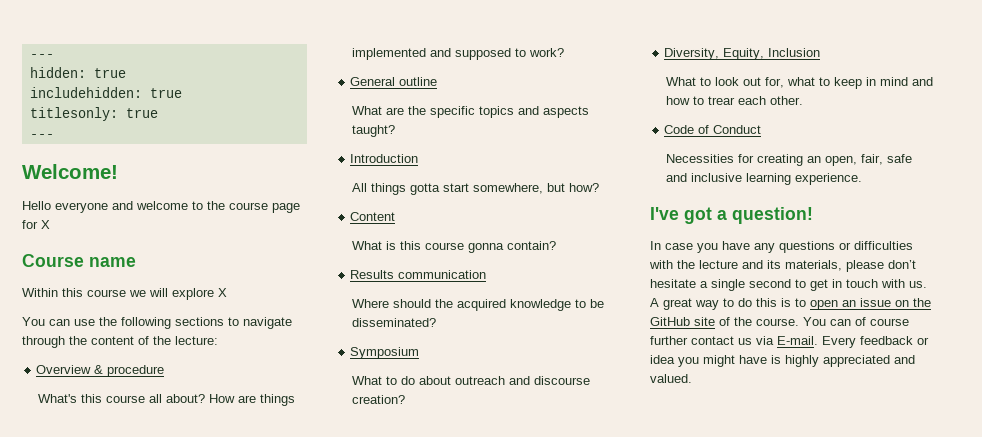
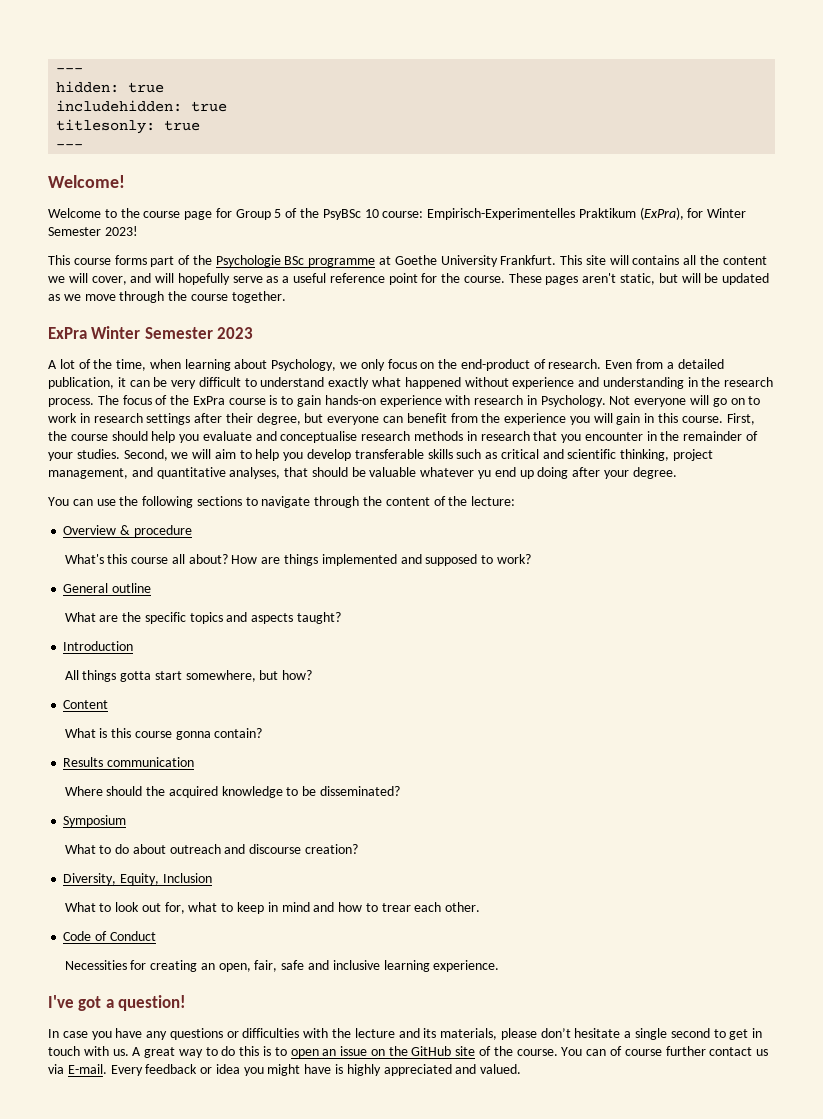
[22,201,188,213] Hello everyone and welcome -> [48,208,101,218] Welcome
[41,220,50,229] [22,254,136,267] [22,288,227,300] X // Course name // Within this course we will explore X -> [235,207,747,220] [48,226,138,236] [48,255,767,267] [48,273,770,285] [48,291,286,303] [48,326,254,339] [48,359,724,371] [48,377,774,389] [48,395,761,407] [48,413,755,425] [48,431,759,443] [48,449,714,461] [48,467,677,479] Group 5 of the PsyBSc 10 course: Empirisch-Experimentelles Praktikum (ExPra), for Winter Semester 2023! // This course forms part of the Psychologie BSc programme at Goethe University Frankfurt. This site will contains all the content we will cover, and will hopefully serve as a useful reference point for the course. These pages aren't static, but will be updated as we move through the course together. // ExPra Winter Semester 2023 // A lot of the time, when learning about Psychology, we only focus on the end-product of research. Even from a detailed publication, it can be very difficult to understand exactly what happened without experience and understanding in the research process. The focus of the ExPra course is to gain hands-on experience with research in Psychology. Not everyone will go on to work in research settings after their degree, but everyone can benefit from the experience you will gain in this course. First, the course should help you evaluate and conceptualise research methods in research that you encounter in the remainder of your studies. Second, we will aim to help you develop transferable skills such as critical and scientific thinking, project management, and quantitative analyses, that should be valuable whatever yu end up doing after your degree.

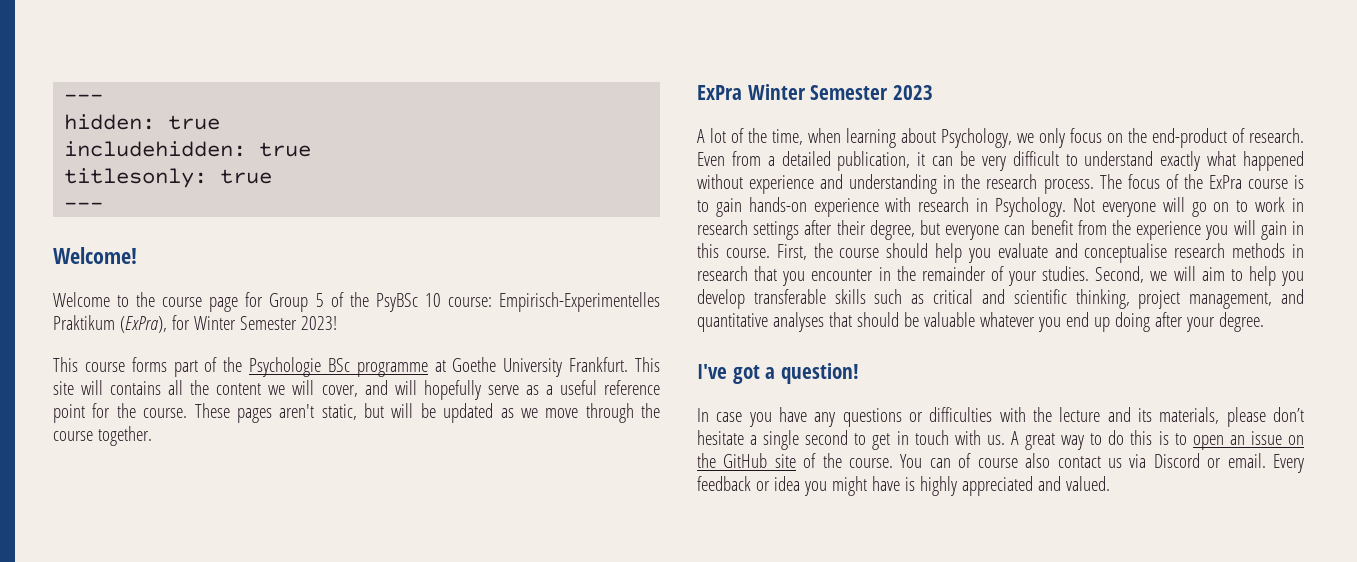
[229,467,281,479] analyses, -> [772,312,824,332] analyses
[478,470,492,479] yu -> [1037,317,1061,332] you
[48,496,516,508] [63,525,192,537] [64,554,531,566] [63,583,152,593] [64,612,342,624] [63,641,134,651] [64,670,313,682] [63,700,109,709] [64,728,263,740] [63,757,195,767] [64,786,401,798] [63,815,127,827] [64,844,359,854] [63,873,212,885] [64,902,481,914] [63,931,156,941] [64,960,500,972] // You can use the following sections to navigate through the content of the lecture: // Overview & procedure // What's this course all about? How are things implemented and supposed to work? // General outline // What are the specific topics and aspects taught? // Introduction // All things gotta start somewhere, but how? // Content // What is this course gonna contain? // Results communication // Where should the acquired knowledge to be disseminated? // Symposium // What to do about outreach and discourse creation? // Diversity, Equity, Inclusion // What to look out for, what to keep in mind and how to trear each other. // Code of Conduct // Necessities for creating an open, fair, safe and inclusive learning experience. -> (1264, 322) none
[665,1046,706,1056] further -> [1025,453,1051,468] also
[67,1064,107,1074] E-mail. -> [1153,453,1266,468] Discord or email.

